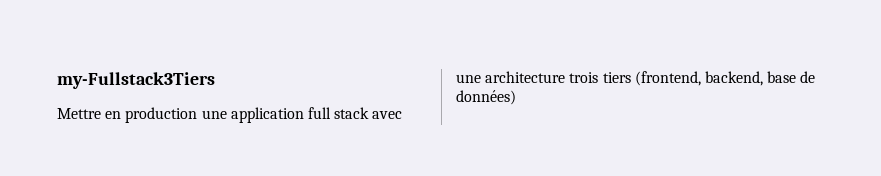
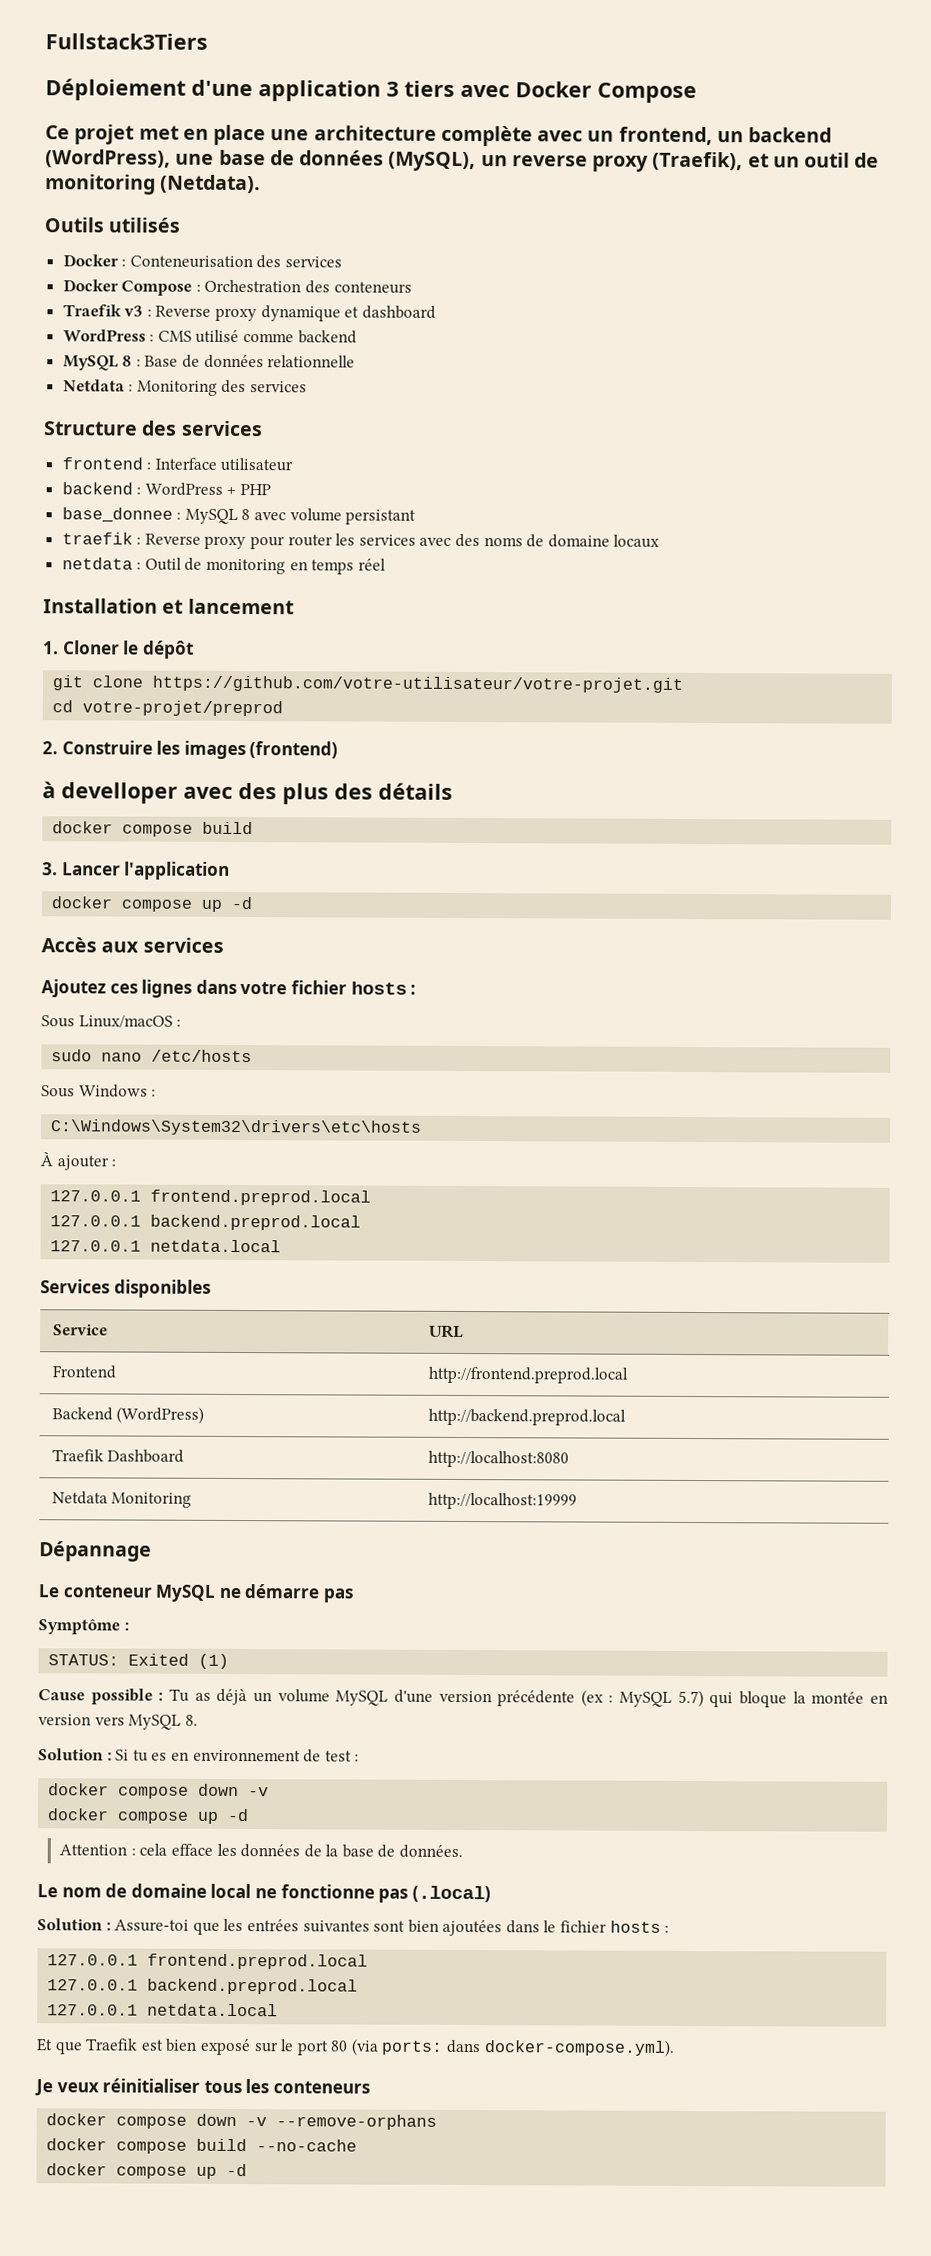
[57,72,215,89] [57,107,403,123] [456,71,816,86] [456,90,516,105] my-Fullstack3Tiers // Mettre en production une application full stack avec une architecture trois tiers (frontend, backend, base de données) -> [45,33,208,50] [45,78,697,103] [45,124,833,147] [45,149,880,172] [45,174,262,195] [44,217,181,233] [62,254,343,269] [62,279,412,296] [62,304,436,322] [62,329,357,344] [62,354,356,371] [62,379,308,396] [44,420,263,437] [61,457,294,472] [61,482,272,496] [61,507,417,525] [61,532,661,550] [61,557,386,575] [43,598,294,615] [43,640,194,659] [52,675,684,693] [52,700,284,717] [42,740,339,760] [42,781,453,805] [52,821,254,837] [42,861,231,880] [51,896,254,912] [41,937,224,953] [41,979,417,998] [41,1015,182,1028] [51,1049,253,1063] [41,1084,157,1098] [50,1119,423,1136] [40,1151,117,1171] [50,1189,372,1206] [50,1214,362,1231] [50,1239,282,1253] [40,1279,211,1298] [52,1324,108,1336] [428,1324,464,1338] [51,1365,116,1379] [427,1366,628,1384] [51,1406,205,1424] [427,1408,626,1426] [51,1449,185,1463] [427,1450,569,1468] [51,1491,193,1508] [427,1492,577,1510] [39,1541,152,1562] [38,1584,353,1603] [38,1619,129,1635] [48,1653,230,1669] [38,1688,888,1708] [38,1714,198,1730] [38,1748,360,1763] [48,1783,270,1799] [47,1808,250,1824] [59,1843,464,1858] [37,1883,491,1903] [37,1918,670,1937] [47,1953,369,1970] [47,1978,359,1995] [47,2003,279,2017] [36,2038,675,2057] [34,2078,370,2097] [46,2113,438,2130] [46,2138,358,2154] [46,2163,248,2179] Fullstack3Tiers // Déploiement d'une application 3 tiers avec Docker Compose // Ce projet met en place une architecture complète avec un frontend, un backend (WordPress), une base de données (MySQL), un reverse proxy (Traefik), et un outil de monitoring (Netdata). // Outils utilisés // Docker : Conteneurisation des services // Docker Compose : Orchestration des conteneurs // Traefik v3 : Reverse proxy dynamique et dashboard // WordPress : CMS utilisé comme backend // MySQL 8 : Base de données relationnelle // Netdata : Monitoring des services // Structure des services // frontend : Interface utilisateur // backend : WordPress + PHP // base_donnee : MySQL 8 avec volume persistant // traefik : Reverse proxy pour router les services avec des noms de domaine locaux // netdata : Outil de monitoring en temps réel // Installation et lancement // 1. Cloner le dépôt // git clone https://github.com/votre-utilisateur/votre-projet.git // cd votre-projet/preprod // 2. Construire les images (frontend) // à develloper avec des plus des détails // docker compose build // 3. Lancer l'application // docker compose up -d // Accès aux services // Ajoutez ces lignes dans votre fichier hosts : // Sous Linux/macOS : // sudo nano /etc/hosts // Sous Windows : // C:\Windows\System32\drivers\etc\hosts // À ajouter : // 127.0.0.1 frontend.preprod.local // 127.0.0.1 backend.preprod.local // 127.0.0.1 netdata.local // Services disponibles // Service | URL // Frontend | http://frontend.preprod.local // Backend (WordPress) | http://backend.preprod.local // Traefik Dashboard | http://localhost:8080 // Netdata Monitoring | http://localhost:19999 // Dépannage // Le conteneur MySQL ne démarre pas // Symptôme : // STATUS: Exited (1) // Cause possible : Tu as déjà un volume MySQL d'une version précédente (ex : MySQL 5.7) qui bloque la montée en version vers MySQL 8. // Solution : Si tu es en environnement de test : // docker compose down -v // docker compose up -d // Attention : cela efface les données de la base de données. // Le nom de domaine local ne fonctionne pas (.local) // Solution : Assure-toi que les entrées suivantes sont bien ajoutées dans le fichier hosts : // 127.0.0.1 frontend.preprod.local // 127.0.0.1 backend.preprod.local // 127.0.0.1 netdata.local // Et que Traefik est bien exposé sur le port 80 (via ports: dans docker-compose.yml). // Je veux réinitialiser tous les conteneurs // docker compose down -v --remove-orphans // docker compose build --no-cache // docker compose up -d

